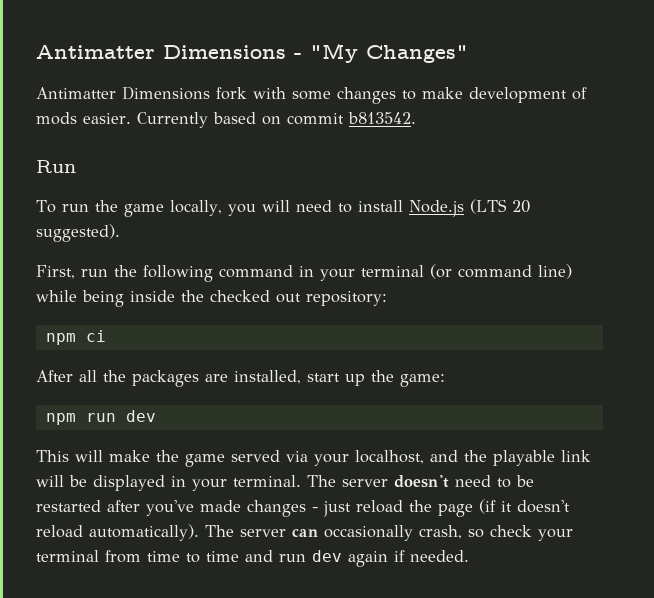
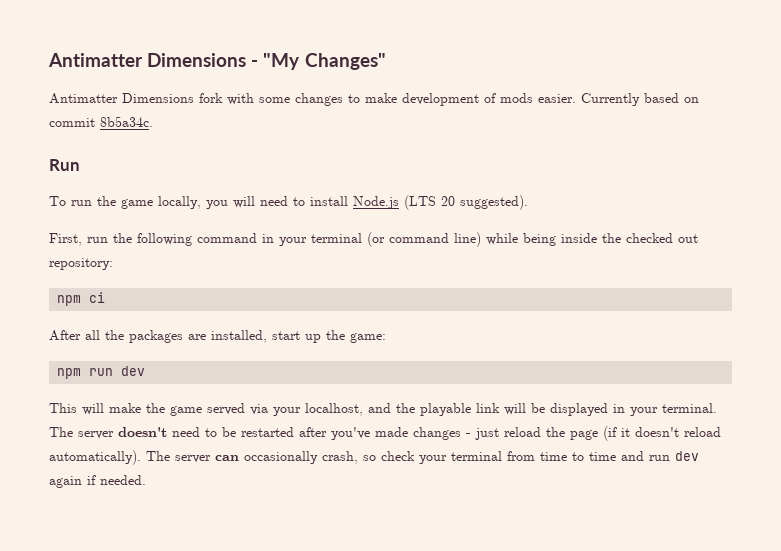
[347,112,416,124] b813542. -> [100,116,153,127] 8b5a34c.

